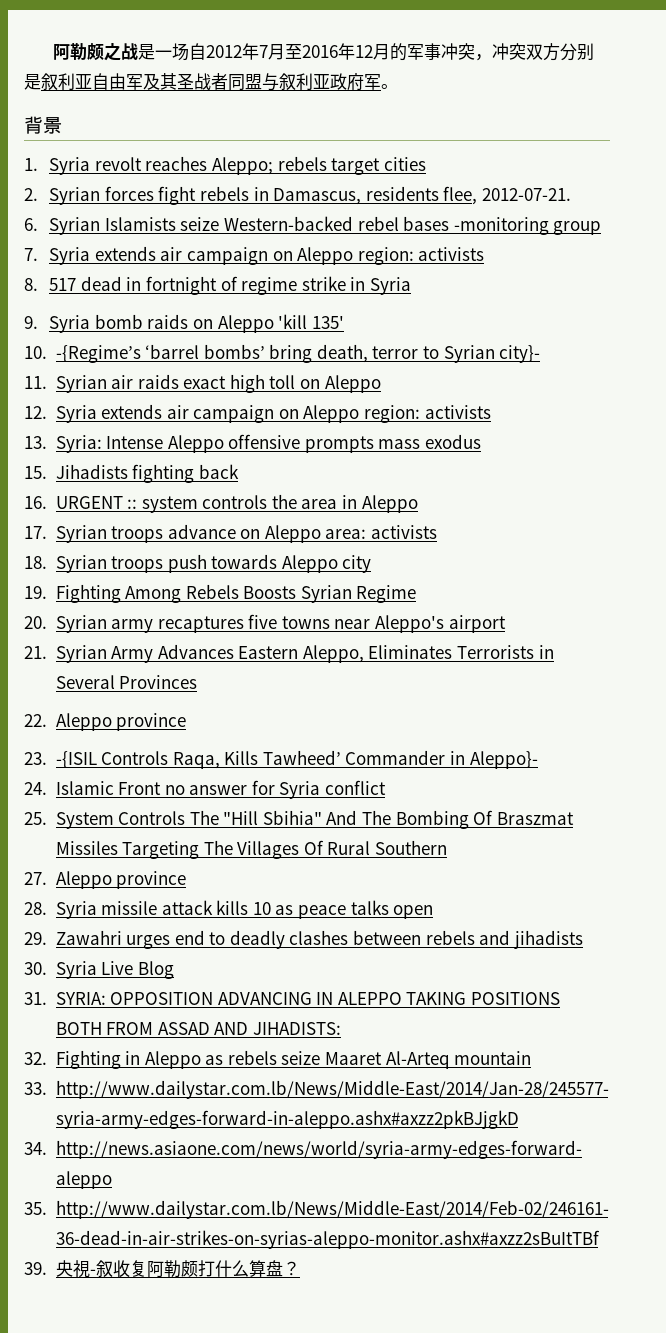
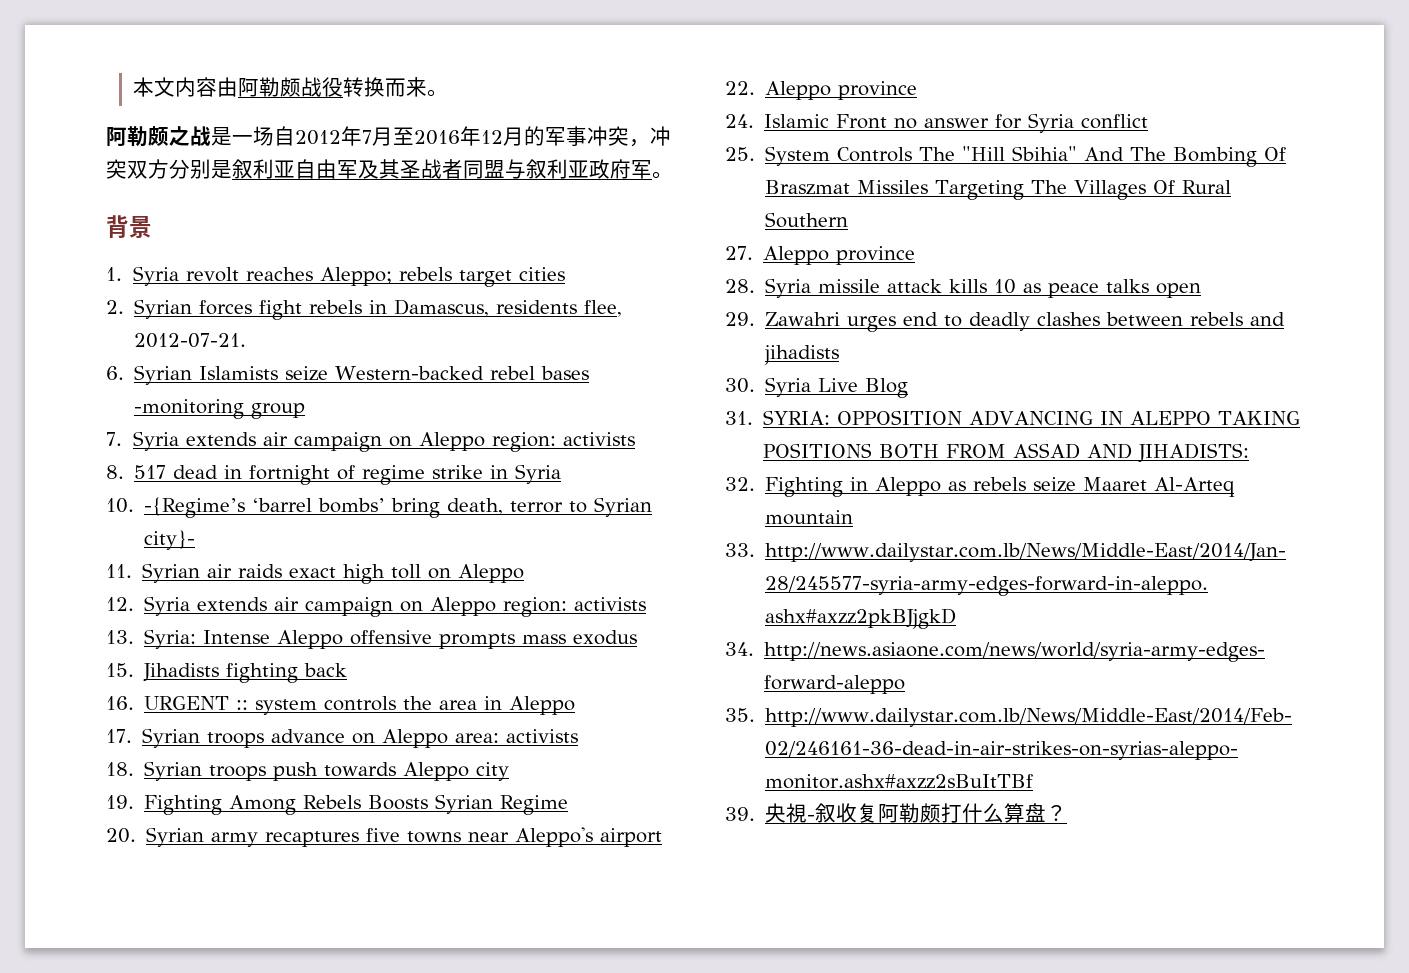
(53, 51) none -> [133,77,449,97] 本文内容由阿勒颇战役转换而来。 //
[24,314,344,333] // 9. Syria bomb raids on Aleppo 'kill 135' -> (562, 474) none
[24,644,554,663] [55,675,198,689] [24,713,187,731] [24,750,538,769] 21. Syrian Army Advances Eastern Aleppo, Eliminates Terrorists in Several Provinces // 22. Aleppo province // 23. -{ISIL Controls Raqa, Kills Tawheed’ Commander in Aleppo}- -> [725,81,918,100] 22. Aleppo province

